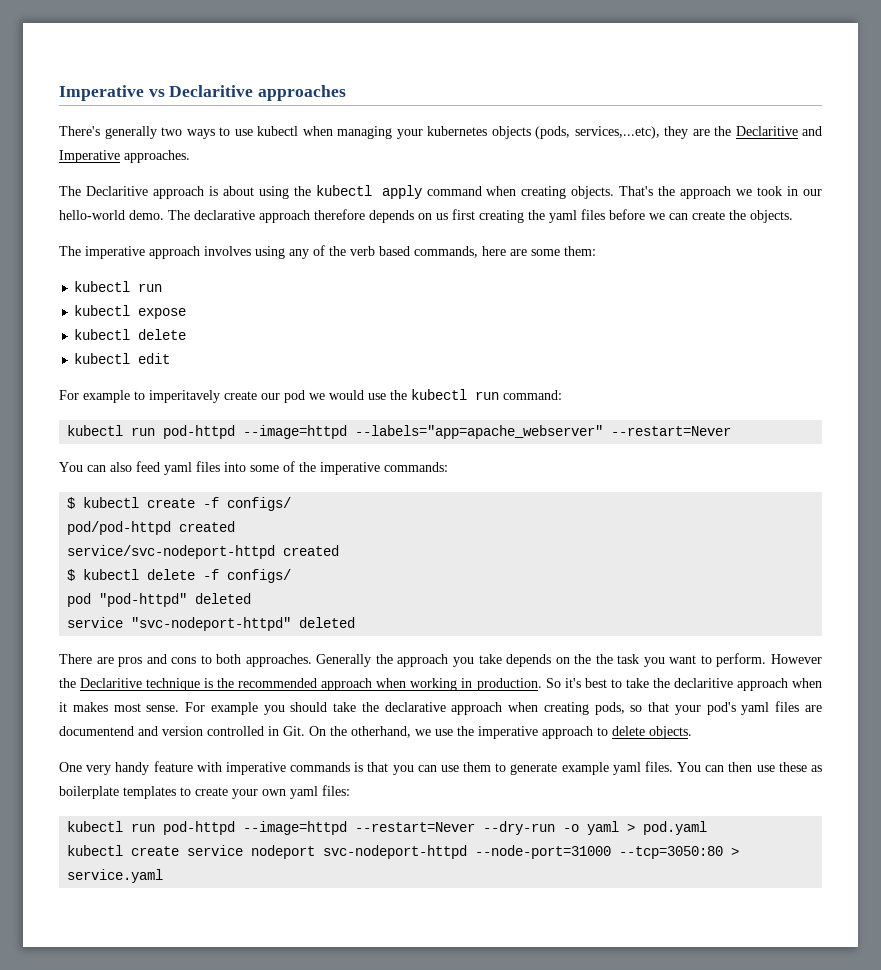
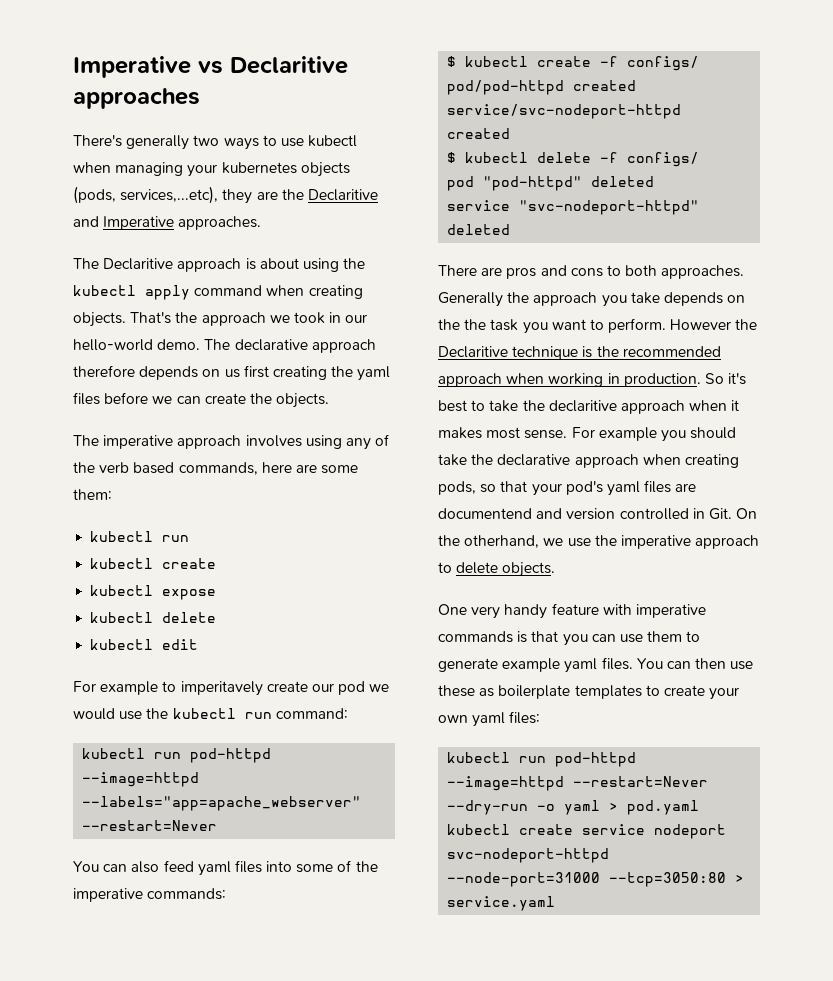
(163, 287) none -> [90,558,217,569] // kubectl create

